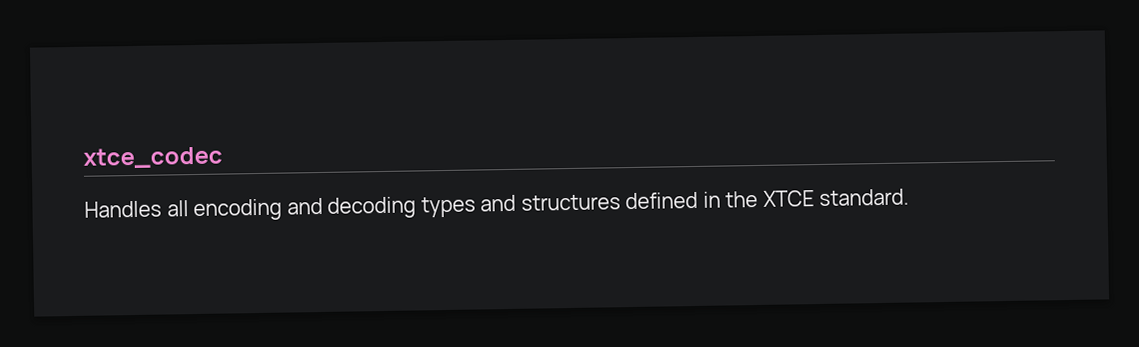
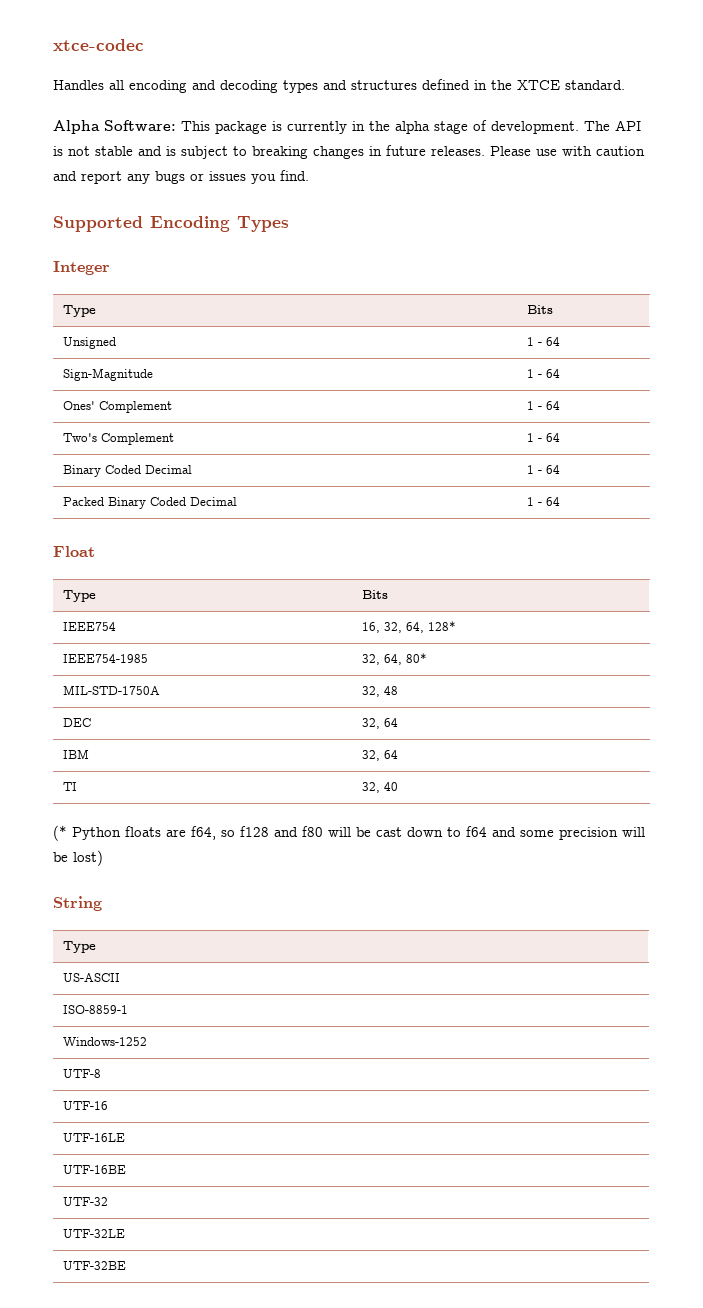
[83,146,223,169] xtce_codec -> [53,39,144,51] xtce-codec
(910, 197) none -> [53,120,641,134] [53,145,645,159] [53,170,309,184] [53,216,289,232] [53,261,110,275] [63,305,97,317] [527,305,554,314] [63,337,117,349] [527,337,561,346] [63,368,154,381] [527,369,561,378] [63,401,173,413] [527,401,561,410] [63,433,175,445] [527,433,561,442] [63,465,193,477] [527,465,561,474] [63,497,238,509] [527,497,561,506] [53,546,95,557] [63,590,97,602] [362,590,389,599] [63,622,117,631] [362,621,457,633] [63,654,149,663] [362,653,428,665] [63,685,161,695] [362,686,399,697] [63,718,92,727] [362,718,399,729] [63,749,90,759] [362,750,399,761] [63,782,78,791] [362,782,399,793] [53,825,645,841] [53,850,103,866] [53,896,102,911] [63,941,97,953] [63,973,121,982] [63,1005,129,1014] [63,1037,148,1046] [63,1069,102,1078] [63,1101,109,1110] [63,1133,126,1142] [63,1165,127,1174] [63,1197,109,1206] [63,1229,126,1238] [63,1261,127,1270] // Alpha Software: This package is currently in the alpha stage of development. The API is not stable and is subject to breaking changes in future releases. Please use with caution and report any bugs or issues you find. // Supported Encoding Types // Integer // Type | Bits // Unsigned | 1 - 64 // Sign-Magnitude | 1 - 64 // Ones' Complement | 1 - 64 // Two's Complement | 1 - 64 // Binary Coded Decimal | 1 - 64 // Packed Binary Coded Decimal | 1 - 64 // Float // Type | Bits // IEEE754 | 16, 32, 64, 128* // IEEE754-1985 | 32, 64, 80* // MIL-STD-1750A | 32, 48 // DEC | 32, 64 // IBM | 32, 64 // TI | 32, 40 // (* Python floats are f64, so f128 and f80 will be cast down to f64 and some precision will be lost) // String // Type // US-ASCII // ISO-8859-1 // Windows-1252 // UTF-8 // UTF-16 // UTF-16LE // UTF-16BE // UTF-32 // UTF-32LE // UTF-32BE

